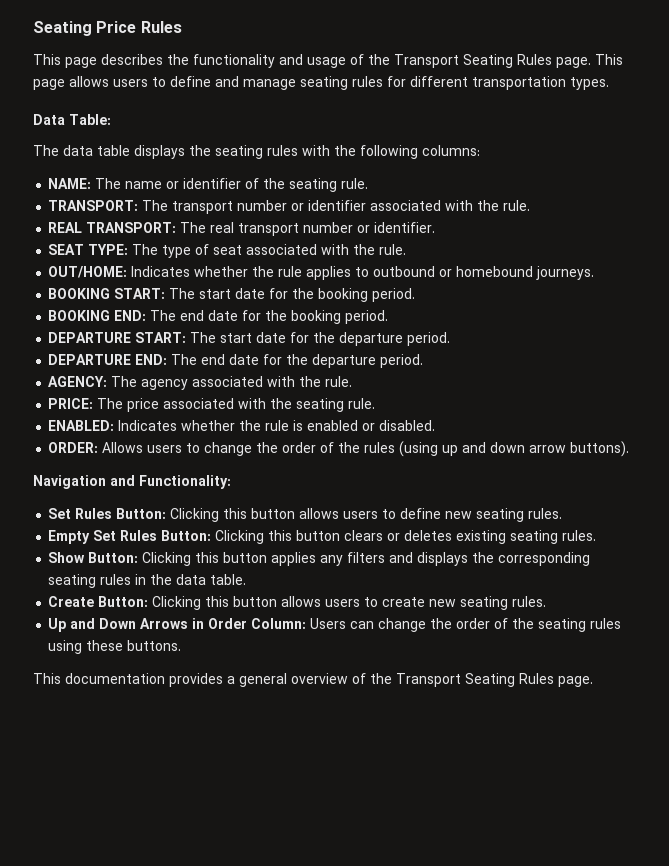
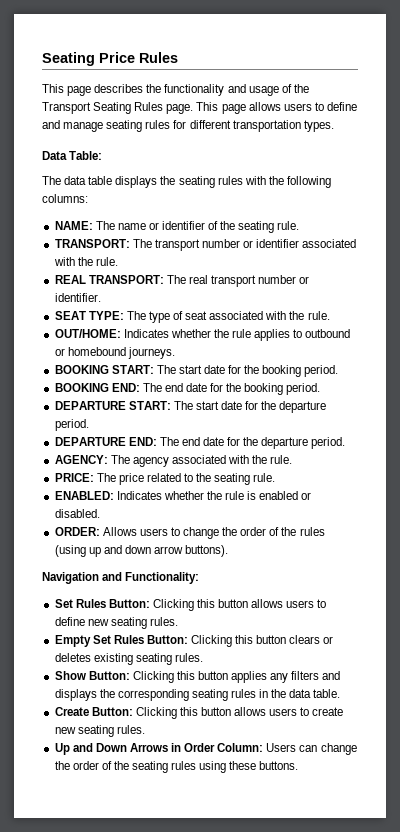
[163,398,267,409] associated with -> [146,473,194,482] related to
[33,673,593,687] // This documentation provides a general overview of the Transport Seating Rules page. -> (299, 765) none

